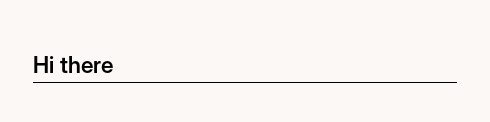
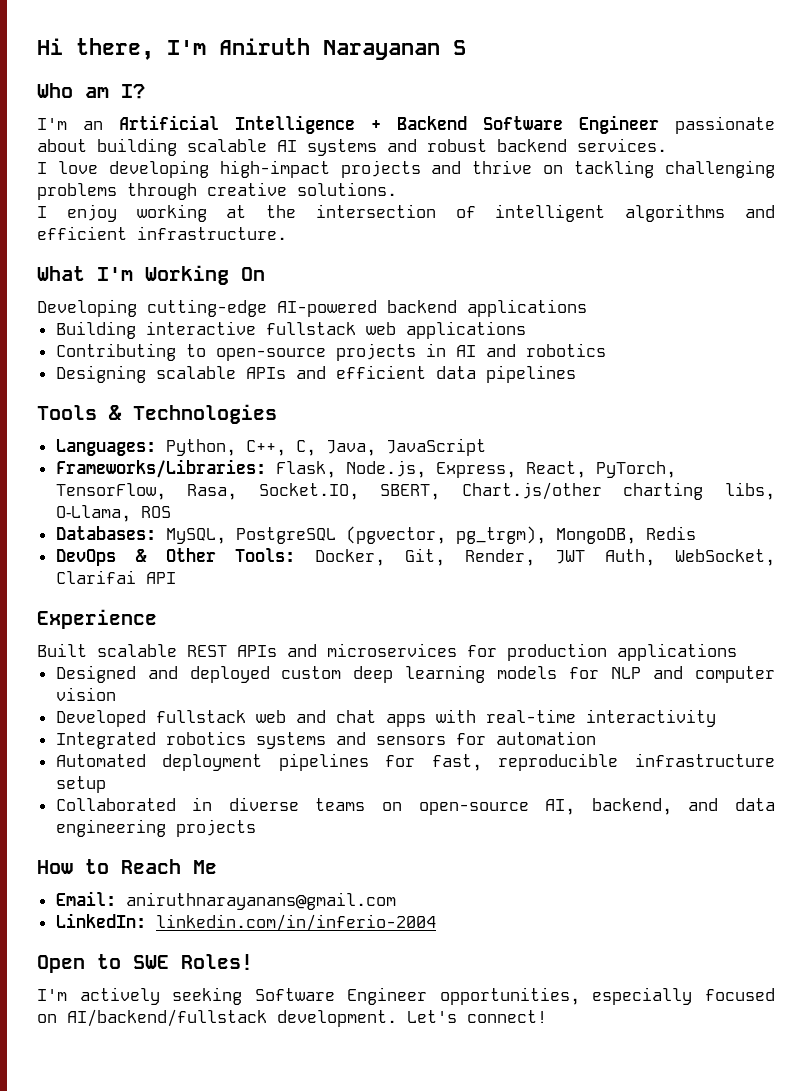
[60,56,114,73] there -> [76,38,466,60] [37,83,145,99] [37,115,775,134] [37,138,667,156] [37,160,776,178] [37,182,397,200] [37,204,775,222] [37,226,287,240] [37,265,265,285] [37,299,587,317] [55,321,526,339] [55,343,606,361] [55,365,576,383] [37,404,277,424] [55,438,486,456] [55,459,676,478] [55,482,775,500] [55,505,171,522] [55,526,696,544] [55,548,775,566] [55,570,176,584] [37,609,157,629] [37,643,737,661] [55,665,775,683] [55,687,116,701] [55,709,716,727] [55,731,596,749] [55,753,775,771] [55,776,106,793] [55,797,775,815] [55,819,256,837] [37,859,217,874] [55,891,396,910] [55,913,436,932] [37,954,253,973] [37,987,775,1005] [37,1009,547,1027] there, I'm Aniruth Narayanan S // Who am I? // I'm an Artificial Intelligence + Backend Software Engineer passionate about building scalable AI systems and robust backend services. // I love developing high-impact projects and thrive on tackling challenging problems through creative solutions. // I enjoy working at the intersection of intelligent algorithms and efficient infrastructure. // What I'm Working On // Developing cutting-edge AI-powered backend applications // Building interactive fullstack web applications // Contributing to open-source projects in AI and robotics // Designing scalable APIs and efficient data pipelines // Tools & Technologies // Languages: Python, C++, C, Java, JavaScript // Frameworks/Libraries: Flask, Node.js, Express, React, PyTorch, TensorFlow, Rasa, Socket.IO, SBERT, Chart.js/other charting libs, O‑Llama, ROS // Databases: MySQL, PostgreSQL (pgvector, pg_trgm), MongoDB, Redis // DevOps & Other Tools: Docker, Git, Render, JWT Auth, WebSocket, Clarifai API // Experience // Built scalable REST APIs and microservices for production applications // Designed and deployed custom deep learning models for NLP and computer vision // Developed fullstack web and chat apps with real-time interactivity // Integrated robotics systems and sensors for automation // Automated deployment pipelines for fast, reproducible infrastructure setup // Collaborated in diverse teams on open-source AI, backend, and data engineering projects // How to Reach Me // Email: aniruthnarayanans@gmail.com // LinkedIn: linkedin.com/in/inferio-2004 // Open to SWE Roles! // I'm actively seeking Software Engineer opportunities, especially focused on AI/backend/fullstack development. Let's connect!

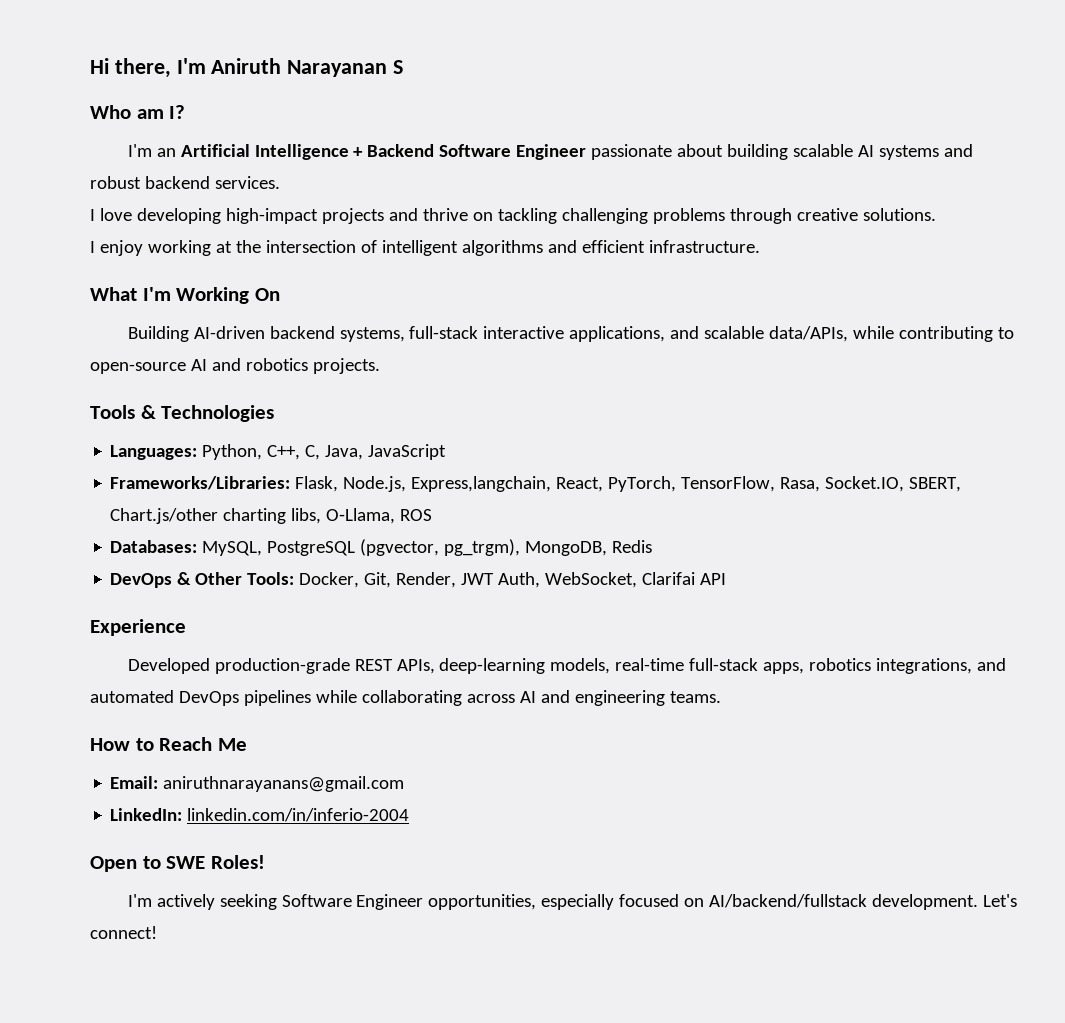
[37,299,587,317] [55,321,526,339] [55,343,606,361] [55,365,576,383] Developing cutting-edge AI-powered backend applications // Building interactive fullstack web applications // Contributing to open-source projects in AI and robotics // Designing scalable APIs and efficient data pipelines -> [127,326,1015,342] [90,358,380,374] Building AI-driven backend systems, full-stack interactive applications, and scalable data/APIs, while contributing to open-source AI and robotics projects.
[435,462,516,478] Express, -> [411,476,552,492] Express,langchain,
[37,643,737,661] [55,665,775,683] [55,687,116,701] [55,709,716,727] [55,731,596,749] [55,753,775,771] [55,776,106,793] [55,797,775,815] [55,819,256,837] Built scalable REST APIs and microservices for production applications // Designed and deployed custom deep learning models for NLP and computer vision // Developed fullstack web and chat apps with real-time interactivity // Integrated robotics systems and sensors for automation // Automated deployment pipelines for fast, reproducible infrastructure setup // Collaborated in diverse teams on open-source AI, backend, and data engineering projects -> [127,658,1007,674] [90,690,721,706] Developed production-grade REST APIs, deep-learning models, real-time full-stack apps, robotics integrations, and automated DevOps pipelines while collaborating across AI and engineering teams.

